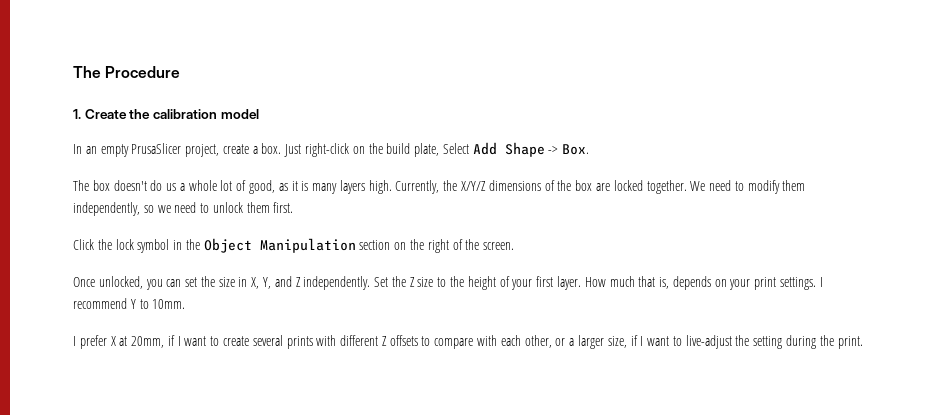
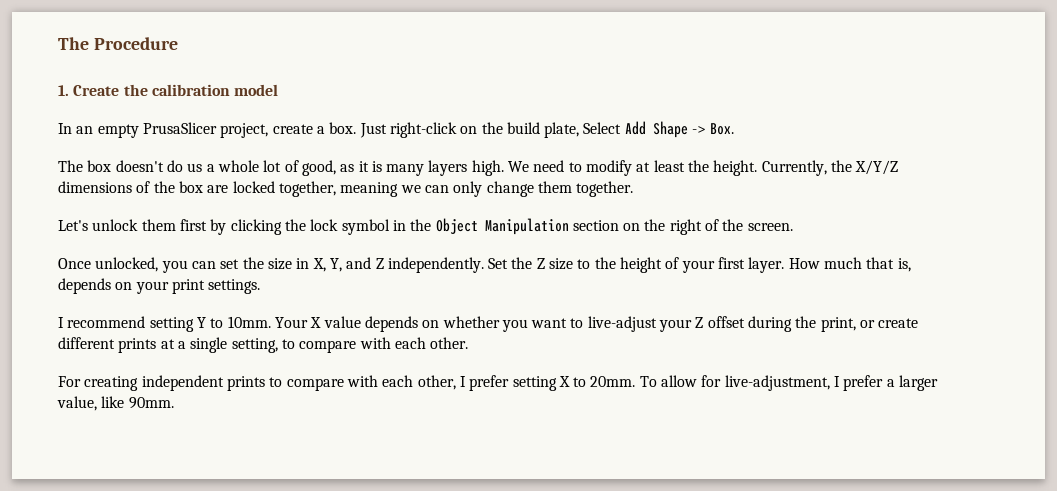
(392, 187) none -> [508,160,758,176] We need to modify at least the height.
[646,180,806,194] [73,202,294,216] [73,239,94,250] together. We need to modify them independently, so we need to unlock them first. // Click -> [278,181,634,197] [58,219,282,235] together, meaning we can only change them together. // Let's unlock them first by clicking
(816, 283) none -> (261, 286) //
(127, 303) none -> [149,317,194,332] setting
[73,335,418,349] // I prefer X at 20mm, if I want to create several prints with different Z offsets -> [274,316,919,332] [58,337,469,353] [58,375,265,391] Your X value depends on whether you want to live-adjust your Z offset during the print, or create different prints at a single setting, to compare with each other. // For creating independent prints
[555,335,863,349] or a larger size, if I want to live-adjust the setting during the print. -> [459,375,939,391] [57,396,174,411] I prefer setting X to 20mm. To allow for live-adjustment, I prefer a larger value, like 90mm.

